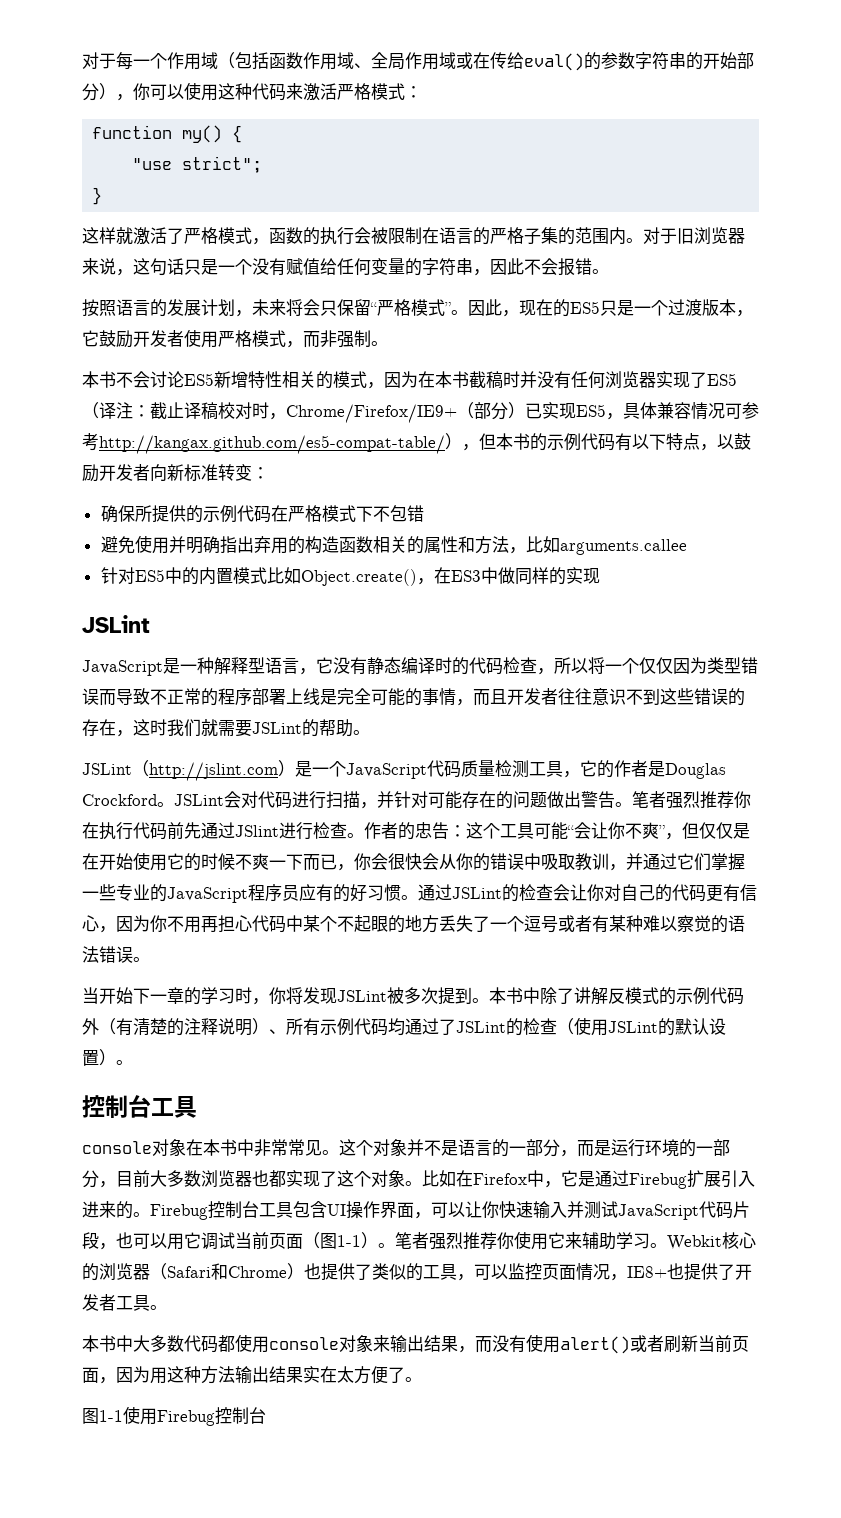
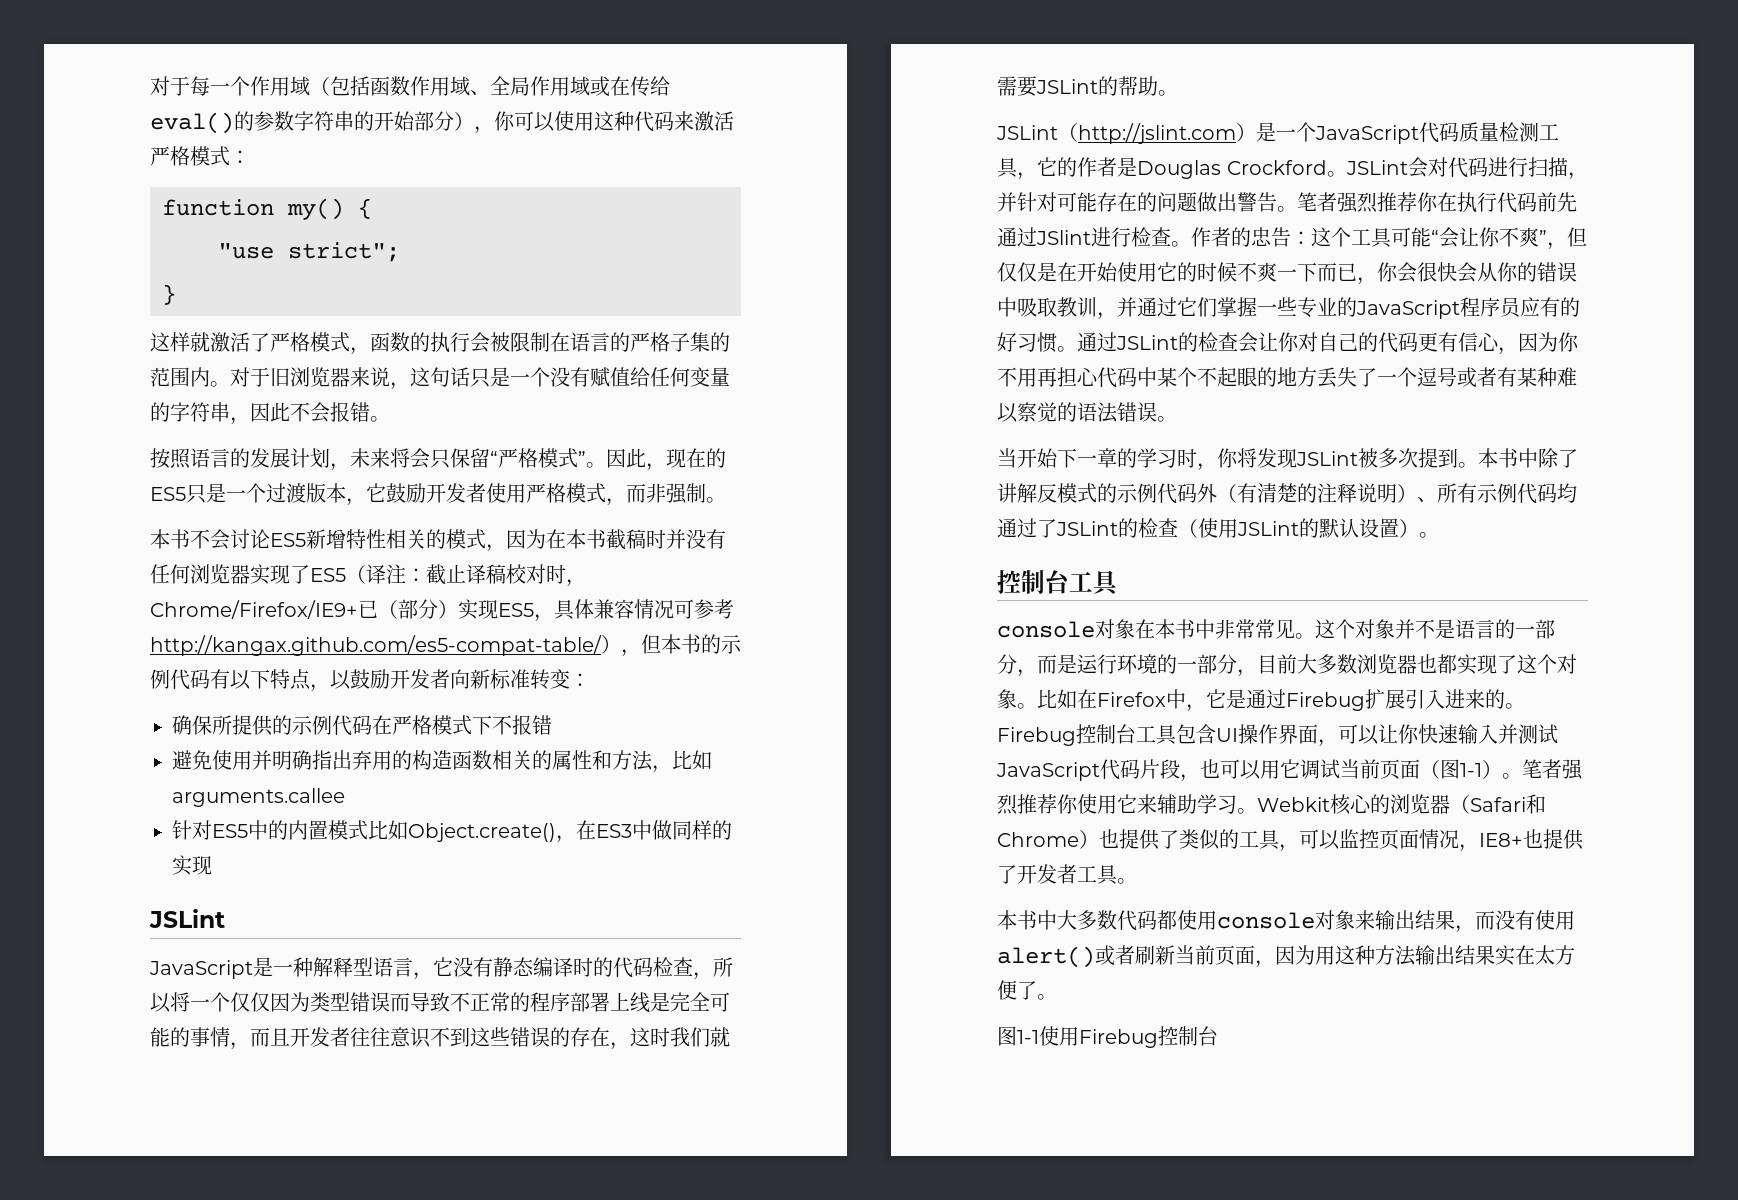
(457, 413) none -> [358,600,378,618] 已
[525,403,542,419] 已 -> (458, 609) none
[389,505,407,522] 包 -> [512,715,532,735] 报

